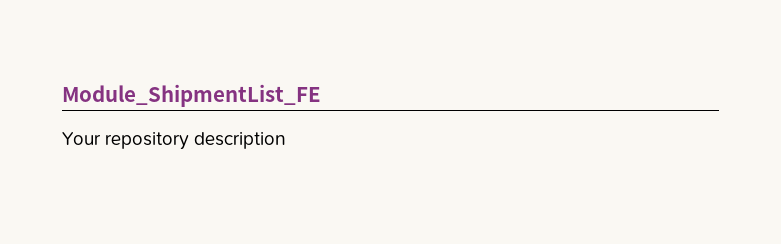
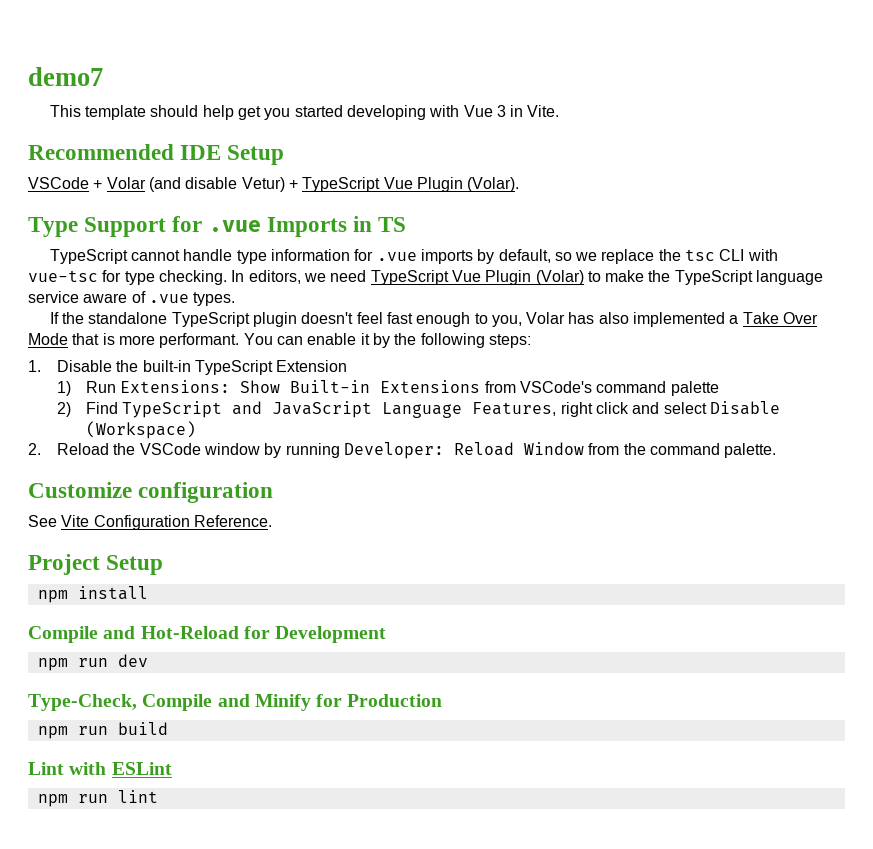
[62,84,321,107] [62,132,287,150] Module_ShipmentList_FE // Your repository description -> [28,67,103,86] [49,105,560,120] [28,144,285,165] [28,177,520,192] [28,216,407,237] [49,249,778,264] [28,270,824,285] [28,291,236,306] [49,312,819,327] [28,333,531,348] [28,360,348,375] [57,380,719,396] [57,401,780,418] [86,421,197,439] [28,442,777,459] [28,482,274,503] [28,515,272,530] [28,554,164,575] [37,586,148,603] [28,626,387,643] [37,654,148,671] [28,694,443,711] [37,722,168,739] [28,762,172,775] [37,790,158,807] demo7 // This template should help get you started developing with Vue 3 in Vite. // Recommended IDE Setup // VSCode + Volar (and disable Vetur) + TypeScript Vue Plugin (Volar). // Type Support for .vue Imports in TS // TypeScript cannot handle type information for .vue imports by default, so we replace the tsc CLI with vue-tsc for type checking. In editors, we need TypeScript Vue Plugin (Volar) to make the TypeScript language service aware of .vue types. // If the standalone TypeScript plugin doesn't feel fast enough to you, Volar has also implemented a Take Over Mode that is more performant. You can enable it by the following steps: // 1. Disable the built-in TypeScript Extension // 1) Run Extensions: Show Built-in Extensions from VSCode's command palette // 2) Find TypeScript and JavaScript Language Features, right click and select Disable (Workspace) // 2. Reload the VSCode window by running Developer: Reload Window from the command palette. // Customize configuration // See Vite Configuration Reference. // Project Setup // npm install // Compile and Hot-Reload for Development // npm run dev // Type-Check, Compile and Minify for Production // npm run build // Lint with ESLint // npm run lint

